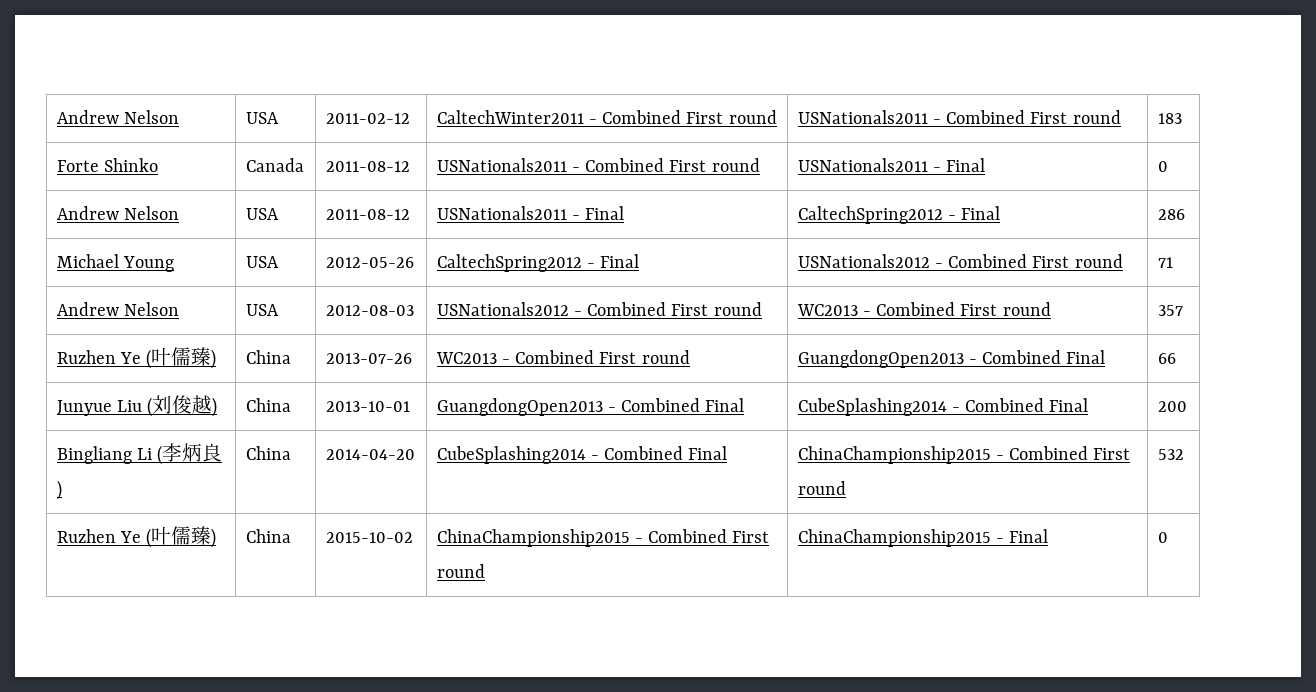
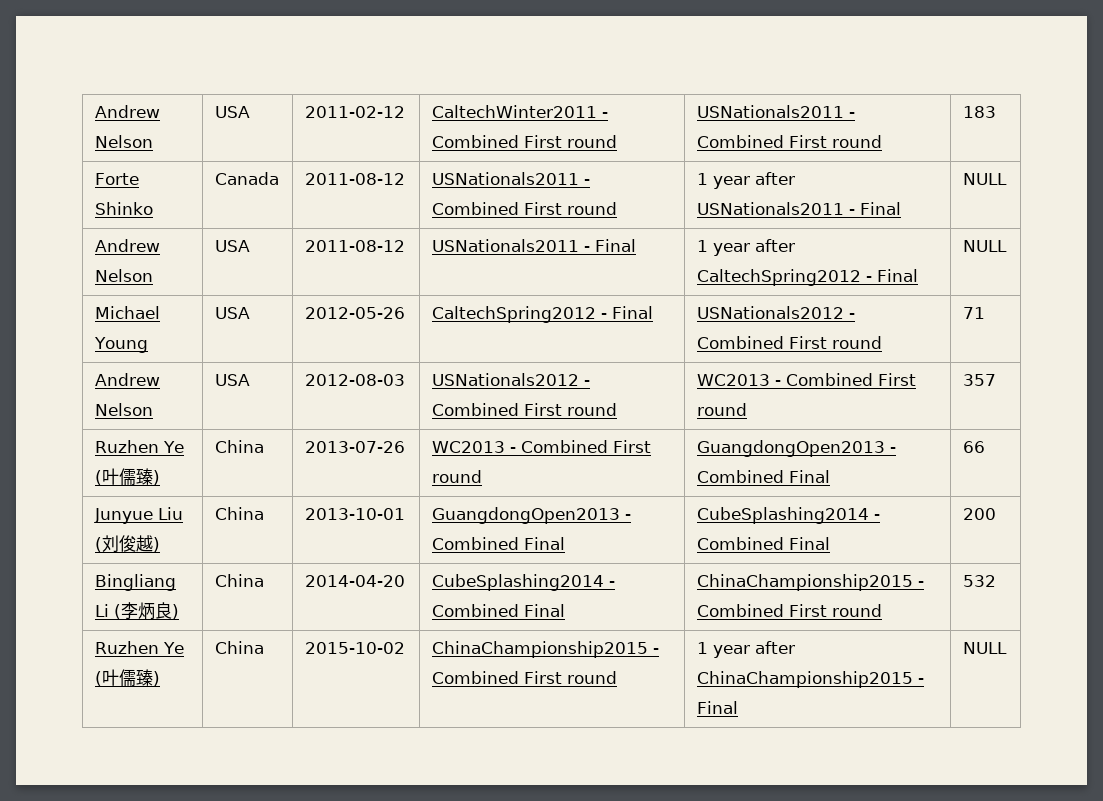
[797,158,986,172] [1157,161,1168,172] USNationals2011 - Final | 0 -> [696,172,795,189] [696,202,901,215] [962,173,1007,185] 1 year after USNationals2011 - Final | NULL
[797,206,1001,224] [1157,209,1185,220] CaltechSpring2012 - Final | 286 -> [696,239,795,256] [696,269,918,286] [962,240,1007,252] 1 year after CaltechSpring2012 - Final | NULL
(485, 571) none -> [696,641,795,658] 1 year after
[1157,532,1168,543] 0 -> [962,642,1007,654] NULL

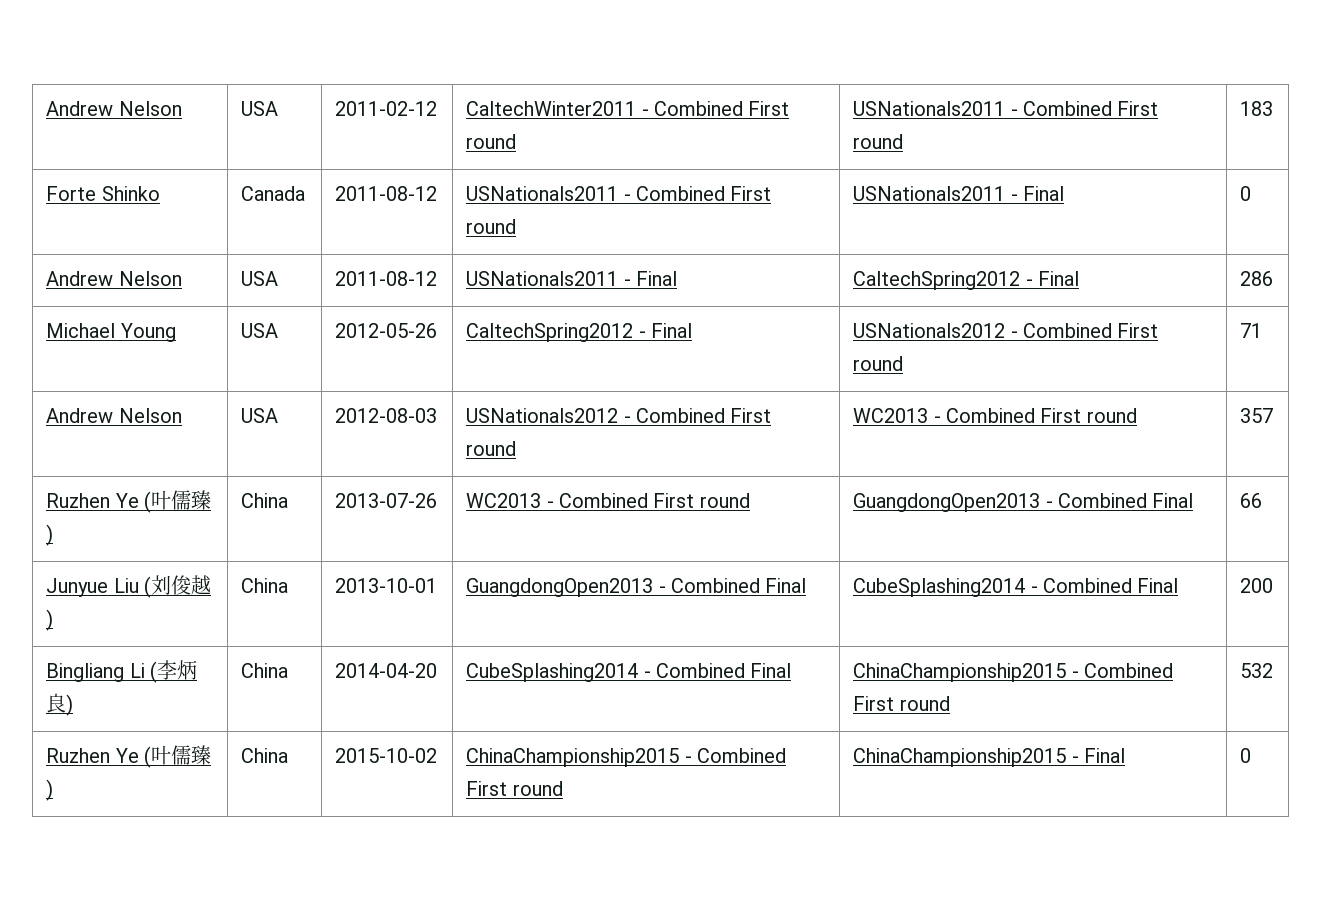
[696,172,795,189] [696,202,901,215] [962,173,1007,185] 1 year after USNationals2011 - Final | NULL -> [853,186,1065,201] [1240,186,1252,201] USNationals2011 - Final | 0
[696,239,795,256] [696,269,918,286] [962,240,1007,252] 1 year after CaltechSpring2012 - Final | NULL -> [853,271,1080,290] [1240,271,1274,286] CaltechSpring2012 - Final | 286
[696,641,795,658] 1 year after -> (563, 788) none
[962,642,1007,654] NULL -> [1240,748,1252,763] 0

